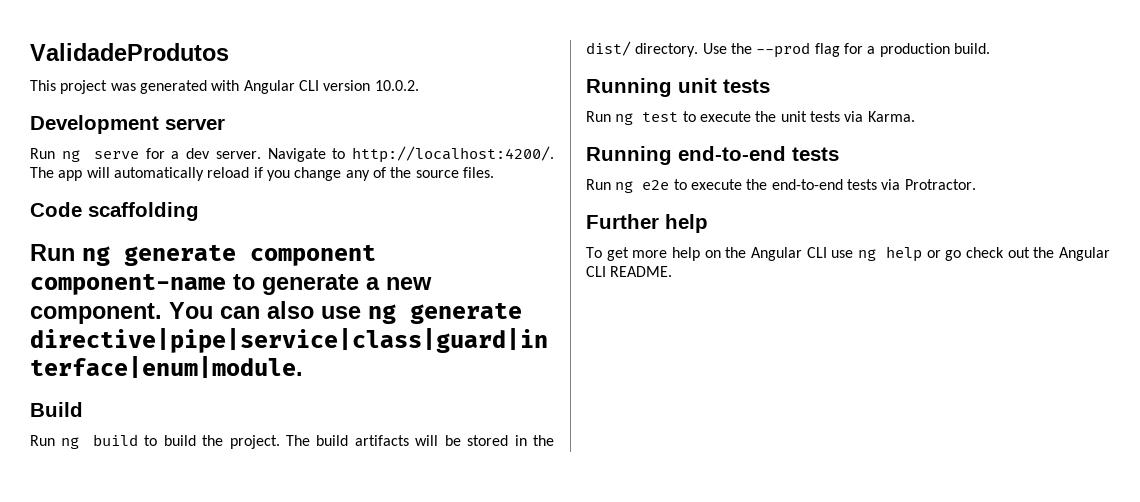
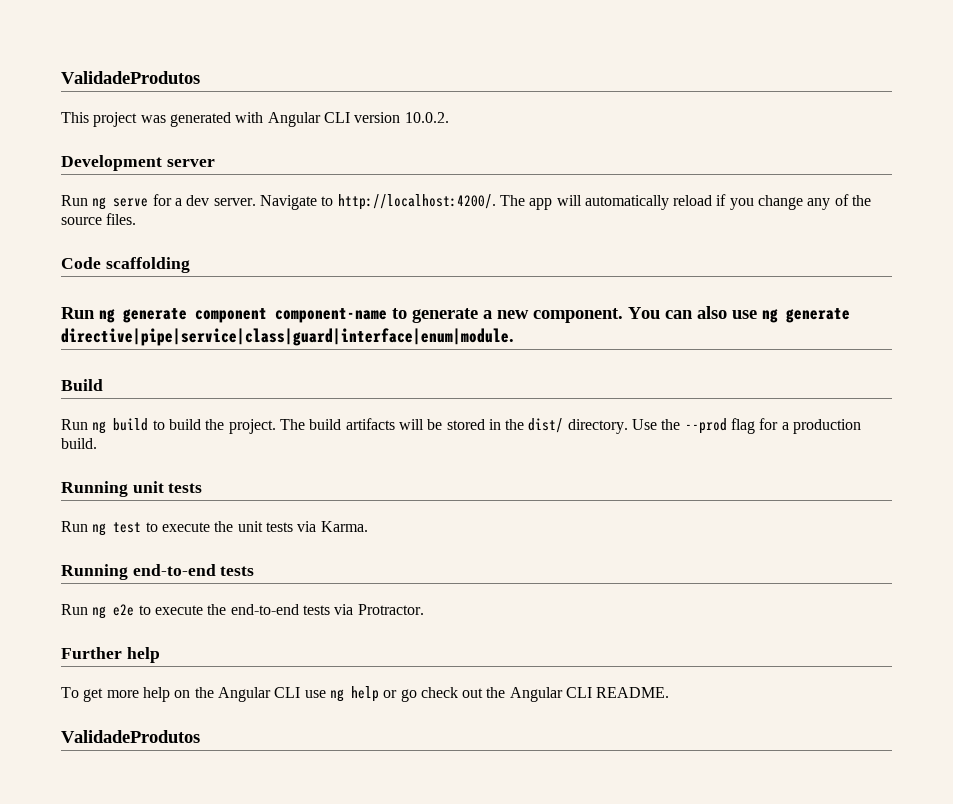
(673, 271) none -> [61,730,200,743] // ValidadeProdutos

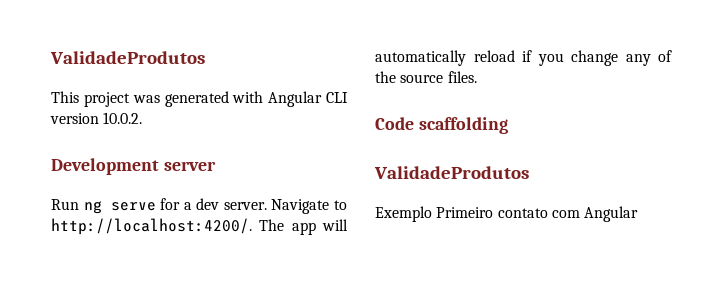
[61,306,850,323] [61,328,514,346] [61,379,103,391] [61,418,862,434] [61,438,97,449] [61,481,203,497] [61,521,368,536] [61,564,255,580] [61,604,424,619] [61,647,160,663] [61,686,670,702] [61,730,200,743] Run ng generate component component-name to generate a new component. You can also use ng generate directive|pipe|service|class|guard|interface|enum|module. // Build // Run ng build to build the project. The build artifacts will be stored in the dist/ directory. Use the --prod flag for a production build. // Running unit tests // Run ng test to execute the unit tests via Karma. // Running end-to-end tests // Run ng e2e to execute the end-to-end tests via Protractor. // Further help // To get more help on the Angular CLI use ng help or go check out the Angular CLI README. // ValidadeProdutos -> [374,166,529,179] [375,206,639,222] ValidadeProdutos // Exemplo Primeiro contato com Angular

